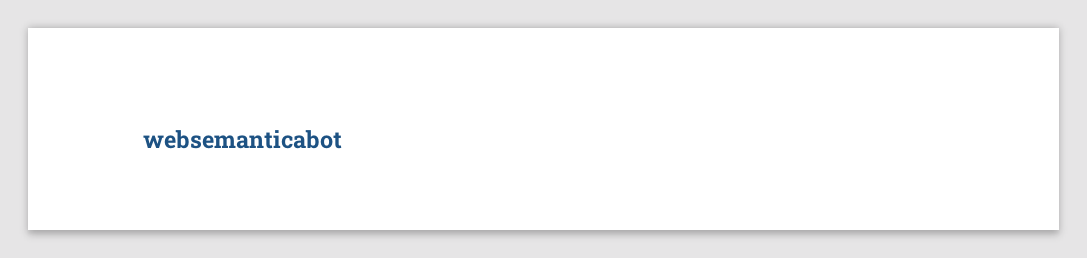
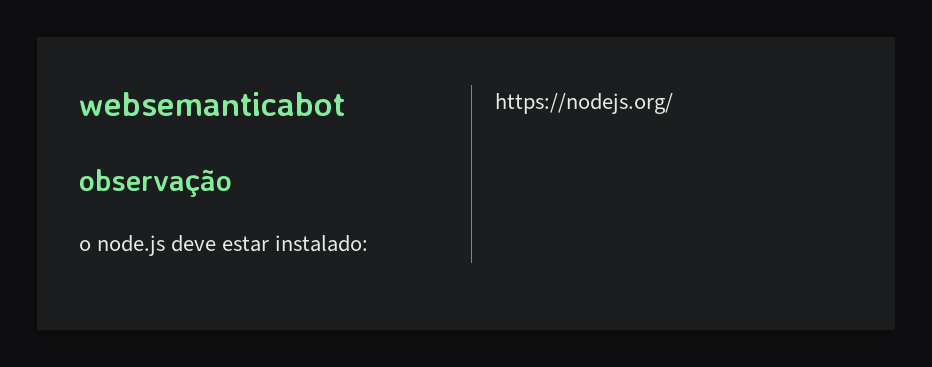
(342, 139) none -> [79,169,232,197] [79,235,369,256] [495,93,673,114] // observação // o node.js deve estar instalado: https://nodejs.org/

